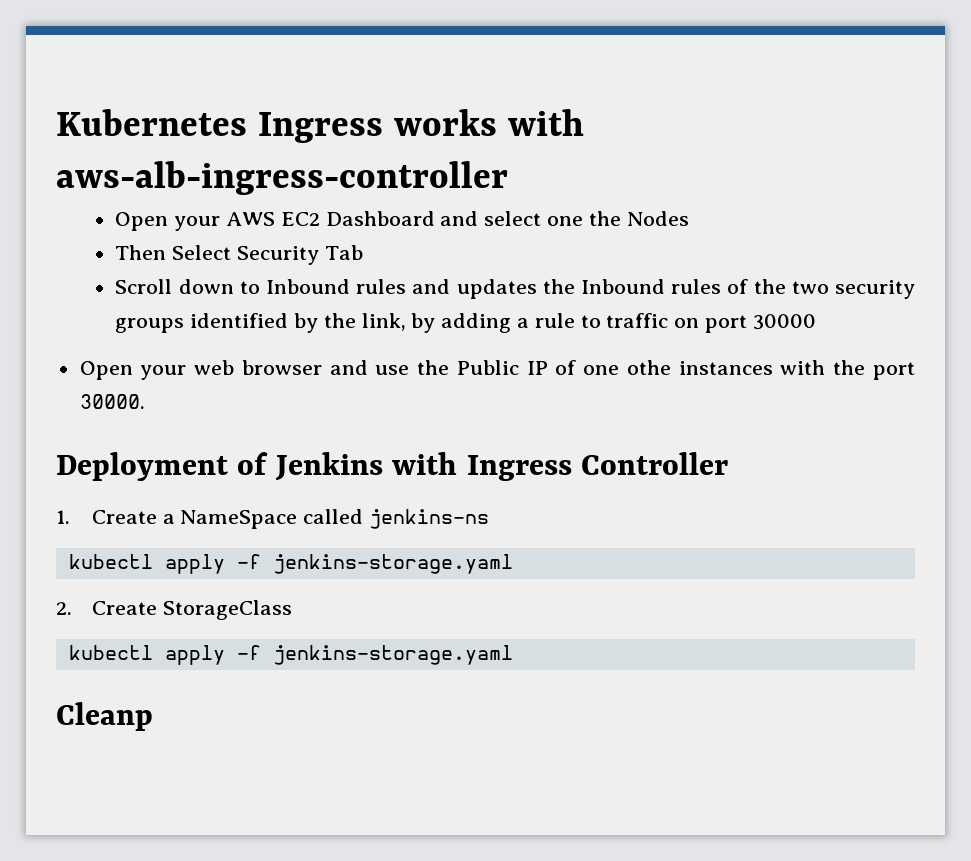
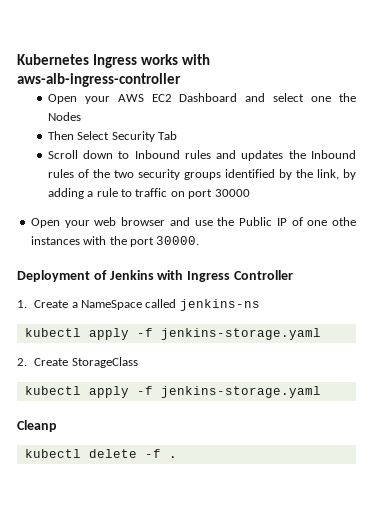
(153, 716) none -> [24,449,177,458] // kubectl delete -f .

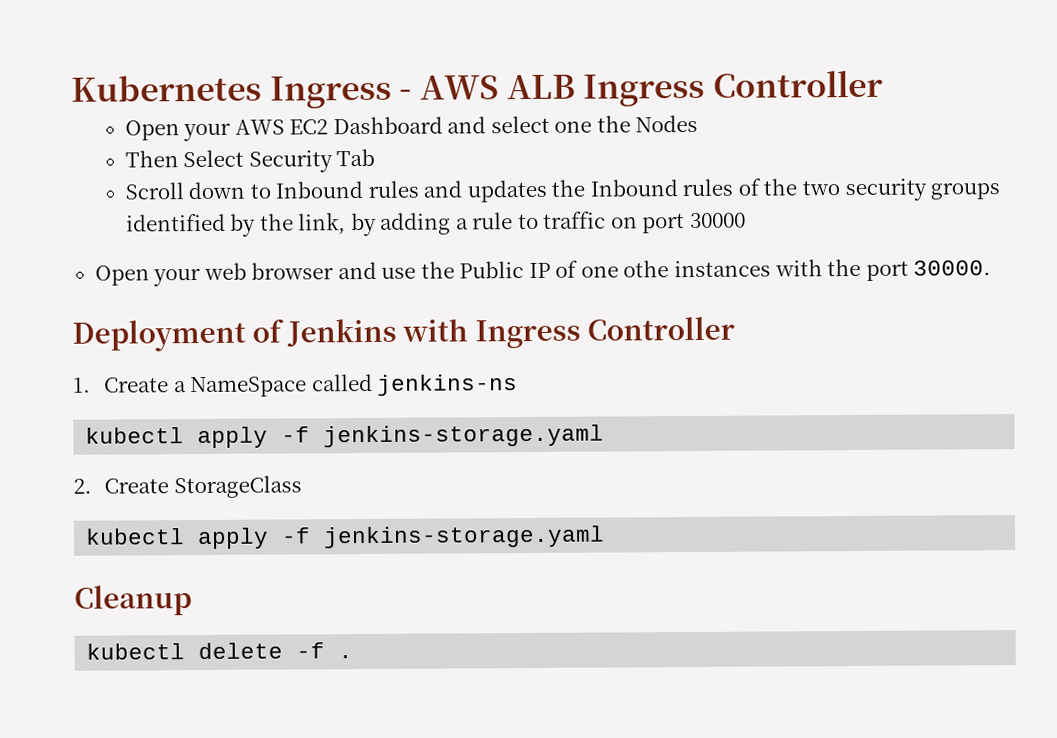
[140,54,210,65] [17,73,181,87] works with aws-alb-ingress-controller -> [399,69,883,107] - AWS ALB Ingress Controller
[17,420,57,432] Cleanp -> [74,585,192,616] Cleanup

